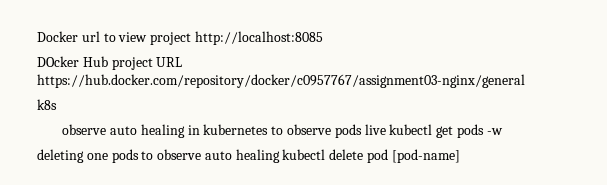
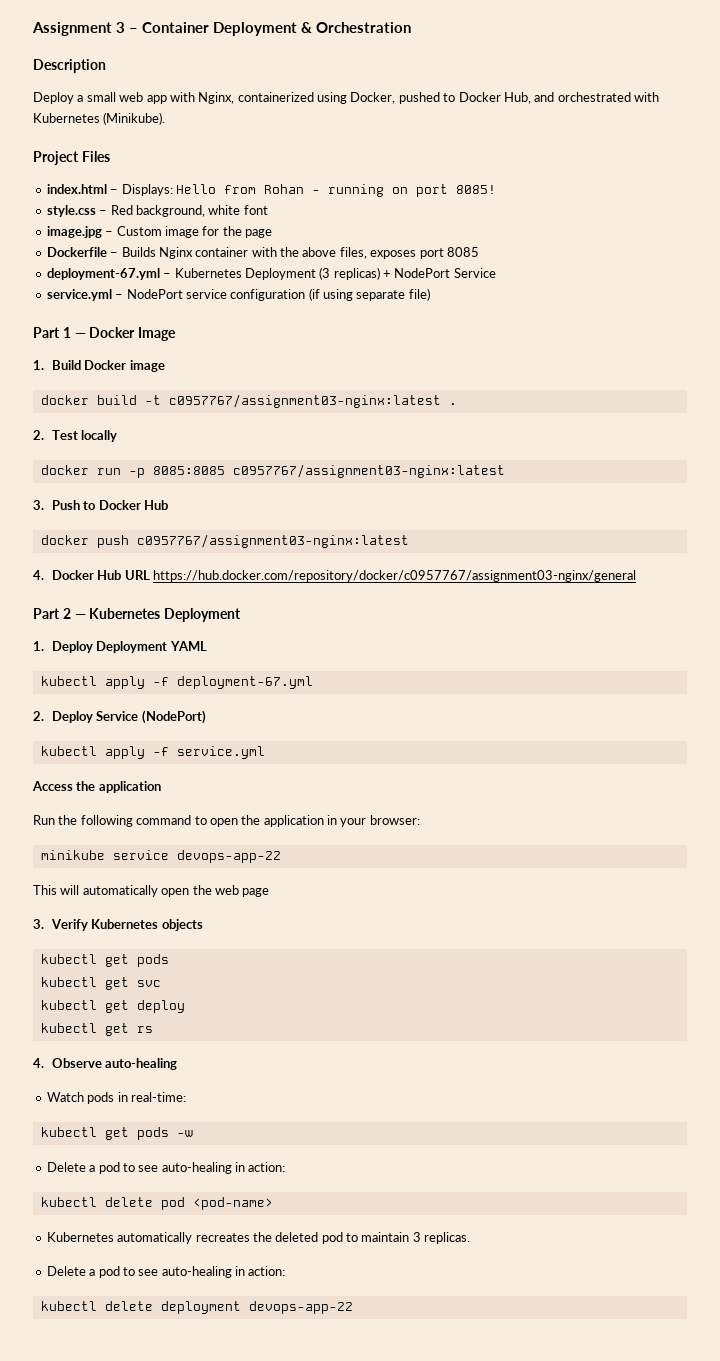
[37,31,323,45] [37,56,183,70] [37,74,525,88] [37,99,57,110] [62,124,503,138] [37,149,460,163] Docker url to view project http://localhost:8085 // DOcker Hub project URL https://hub.docker.com/repository/docker/c0957767/assignment03-nginx/general // k8s // observe auto healing in kubernetes to observe pods live kubectl get pods -w // deleting one pods to observe auto healing kubectl delete pod [pod-name] -> [32,22,411,36] [33,59,106,73] [33,92,659,104] [33,112,166,125] [33,151,110,165] [46,184,496,197] [46,205,268,217] [46,226,272,238] [46,247,479,259] [46,267,496,280] [46,288,430,301] [33,327,177,341] [33,360,165,372] [40,394,457,408] [33,430,118,442] [40,464,505,478] [33,500,169,510] [40,534,409,548] [33,570,637,582] [33,608,242,622] [33,641,207,653] [40,676,313,689] [33,710,206,724] [40,746,265,759] [32,781,161,793] [33,815,420,827] [40,850,281,863] [33,885,270,897] [33,919,203,931] [40,954,169,967] [40,977,161,990] [40,1000,185,1013] [40,1023,153,1036] [33,1058,178,1070] [46,1092,186,1104] [40,1127,193,1140] [46,1162,286,1174] [40,1197,273,1210] [46,1232,471,1244] [46,1266,286,1278] [40,1301,353,1314] Assignment 3 – Container Deployment & Orchestration // Description // Deploy a small web app with Nginx, containerized using Docker, pushed to Docker Hub, and orchestrated with Kubernetes (Minikube). // Project Files // index.html – Displays: Hello from Rohan - running on port 8085! // style.css – Red background, white font // image.jpg – Custom image for the page // Dockerfile – Builds Nginx container with the above files, exposes port 8085 // deployment-67.yml – Kubernetes Deployment (3 replicas) + NodePort Service // service.yml – NodePort service configuration (if using separate file) // Part 1 — Docker Image // 1. Build Docker image // docker build -t c0957767/assignment03-nginx:latest . // 2. Test locally // docker run -p 8085:8085 c0957767/assignment03-nginx:latest // 3. Push to Docker Hub // docker push c0957767/assignment03-nginx:latest // 4. Docker Hub URL https://hub.docker.com/repository/docker/c0957767/assignment03-nginx/general // Part 2 — Kubernetes Deployment // 1. Deploy Deployment YAML // kubectl apply -f deployment-67.yml // 2. Deploy Service (NodePort) // kubectl apply -f service.yml // Access the application // Run the following command to open the application in your browser: // minikube service devops-app-22 // This will automatically open the web page // 3. Verify Kubernetes objects // kubectl get pods // kubectl get svc // kubectl get deploy // kubectl get rs // 4. Observe auto-healing // Watch pods in real-time: // kubectl get pods -w // Delete a pod to see auto-healing in action: // kubectl delete pod <pod-name> // Kubernetes automatically recreates the deleted pod to maintain 3 replicas. // Delete a pod to see auto-healing in action: // kubectl delete deployment devops-app-22

